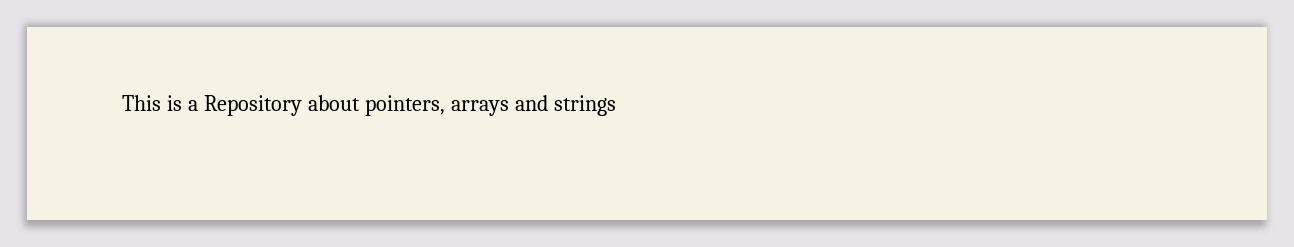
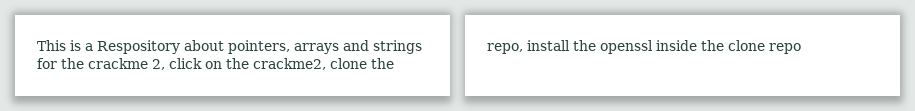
[203,95,302,116] Repository -> [97,40,180,54] Respository
(616, 105) none -> [37,58,394,70] [487,40,801,54] for the crackme 2, click on the crackme2, clone the repo, install the openssl inside the clone repo

